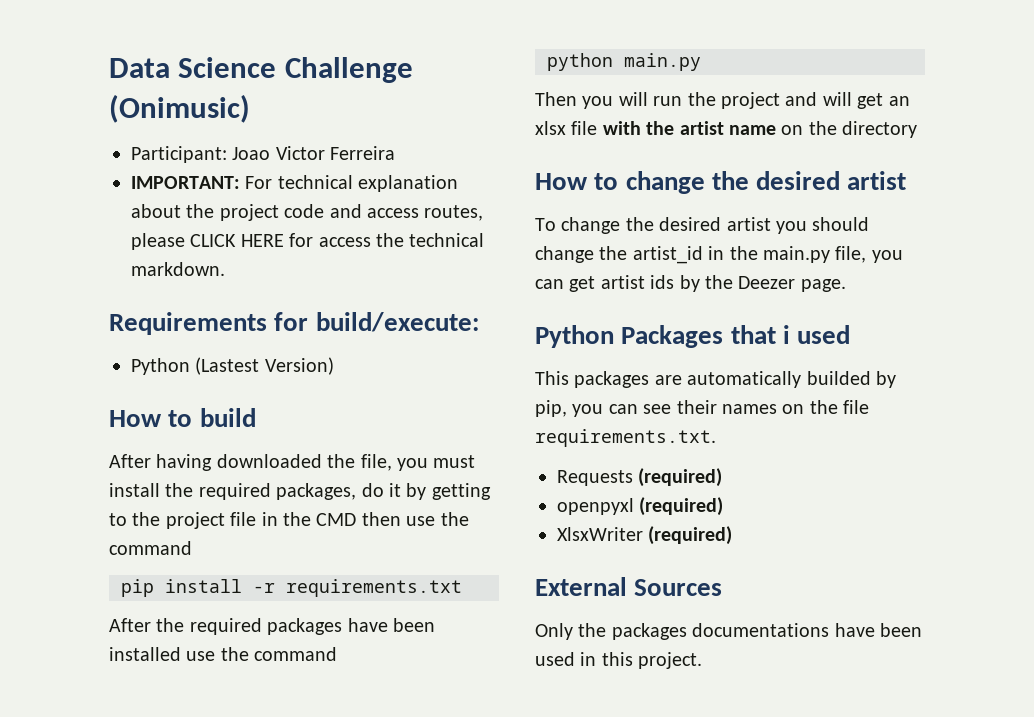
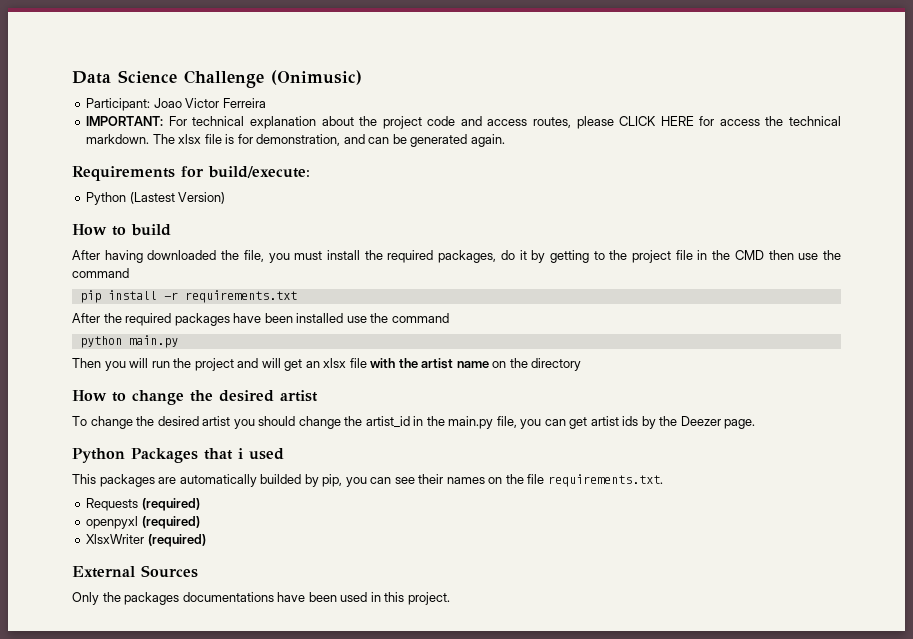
(225, 269) none -> [152,134,505,147] The xlsx file is for demonstration, and can be generated again.

